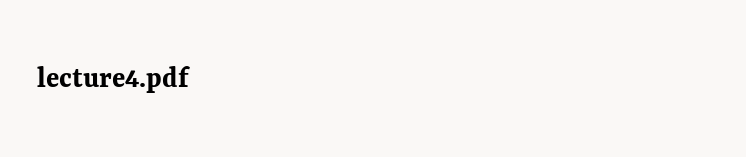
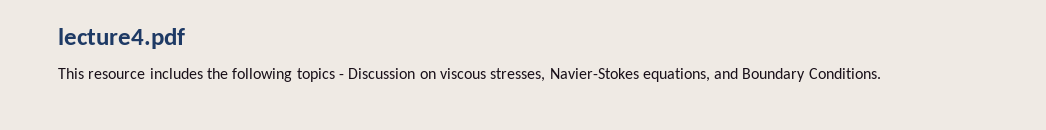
(190, 79) none -> [58,68,881,82] // This resource includes the following topics - Discussion on viscous stresses, Navier-Stokes equations, and Boundary Conditions.

